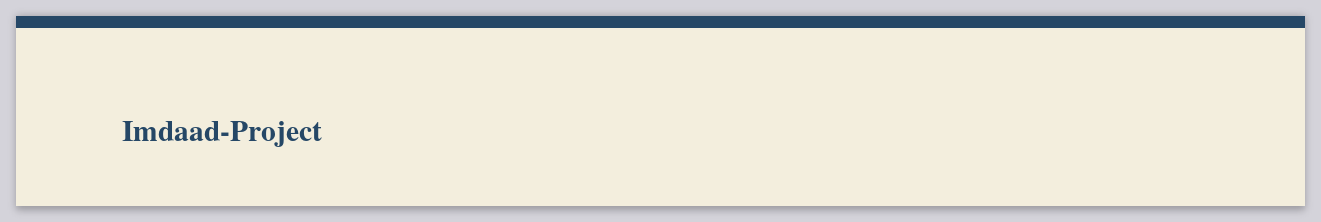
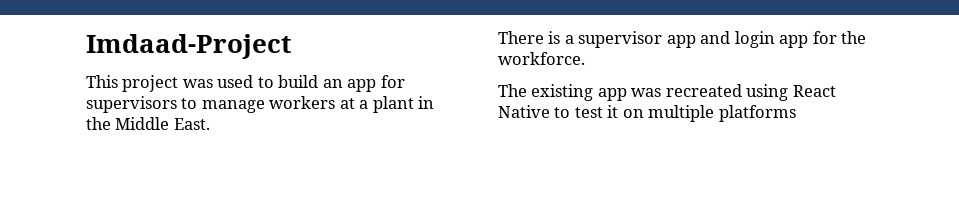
(322, 134) none -> [86,75,405,92] [86,96,435,113] [86,117,210,130] [498,31,867,48] [498,52,585,65] [498,84,836,101] [498,105,796,122] // This project was used to build an app for supervisors to manage workers at a plant in the Middle East. // There is a supervisor app and login app for the workforce. // The existing app was recreated using React Native to test it on multiple platforms

